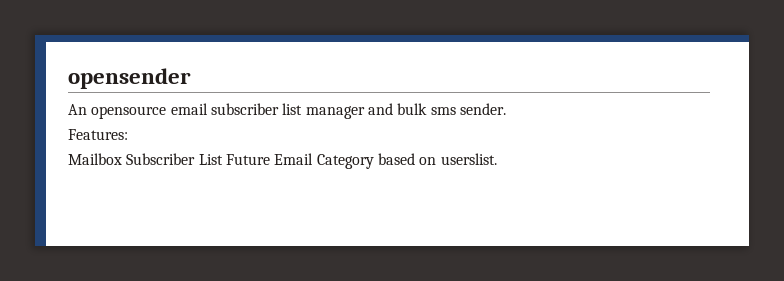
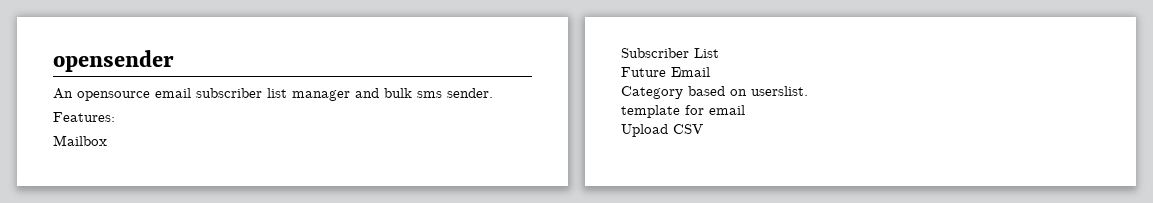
(122, 159) none -> (107, 140) //
(223, 159) none -> (719, 53) //
(314, 159) none -> (710, 72) //
(497, 159) none -> [621,105,745,118] [621,124,703,137] // template for email // Upload CSV

